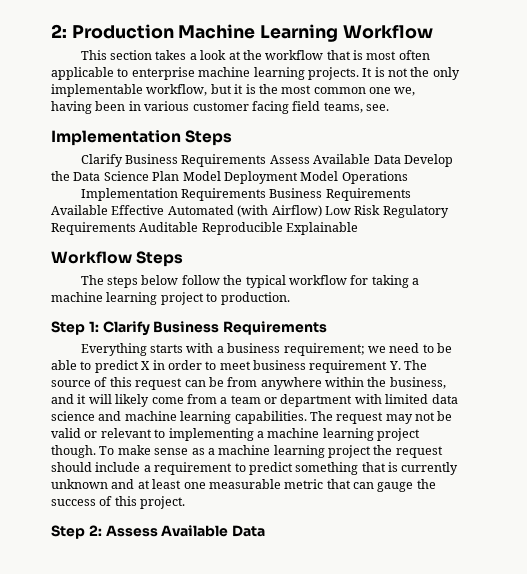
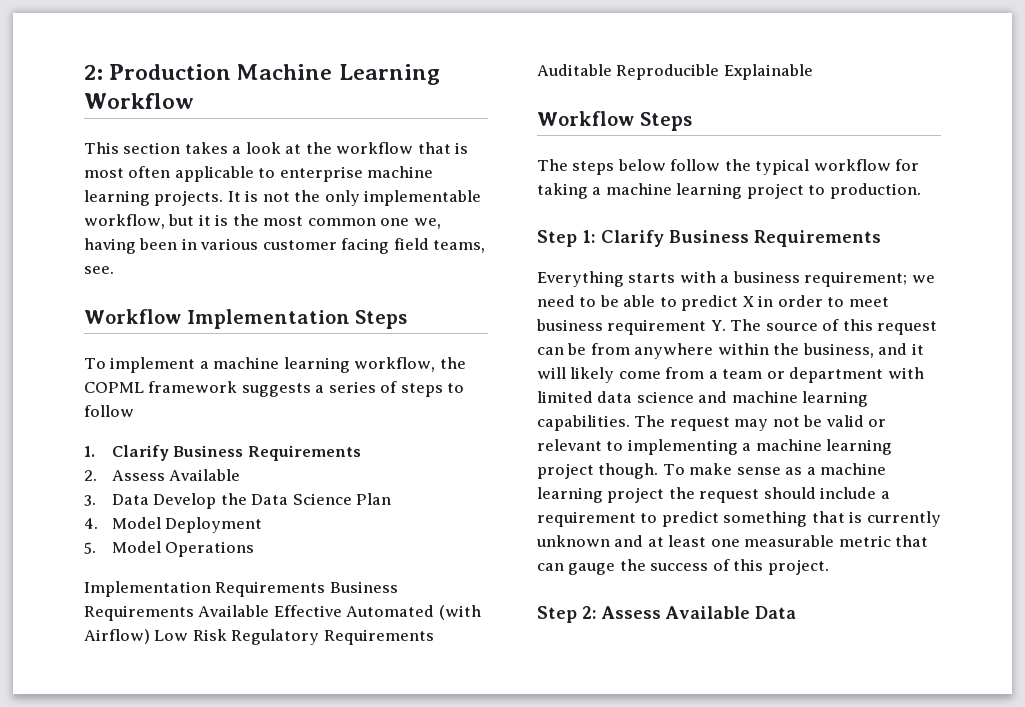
(389, 107) none -> [84,309,181,324] Workflow
[80,154,371,167] Clarify Business Requirements Assess Available -> [84,357,466,373] [84,381,465,397] [84,405,134,417] [84,445,361,461] [84,469,241,481] [84,495,96,506] To implement a machine learning workflow, the COPML framework suggests a series of steps to follow // 1. Clarify Business Requirements // 2. Assess Available // 3.
(180, 176) none -> [84,518,98,529] // 4.
(298, 177) none -> [84,542,96,554] // 5.

